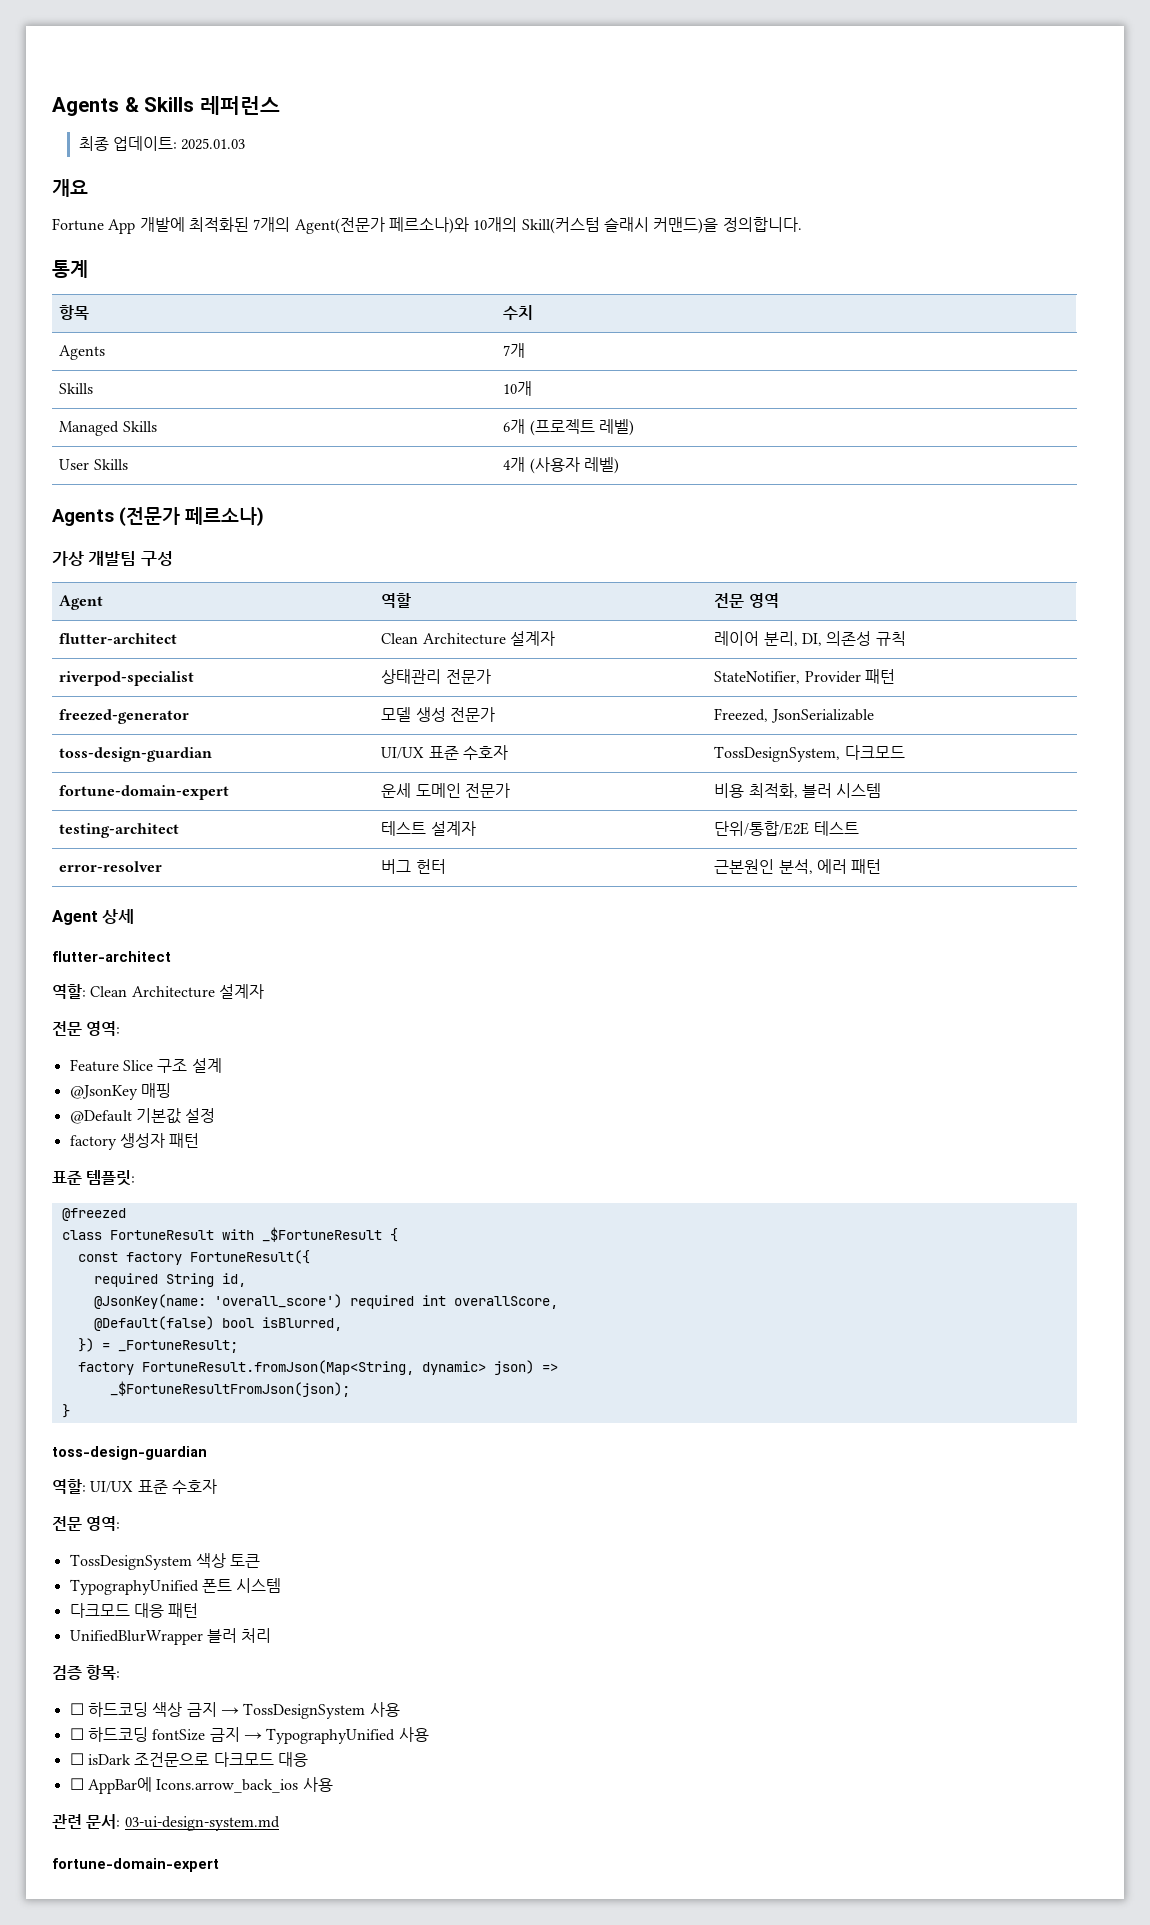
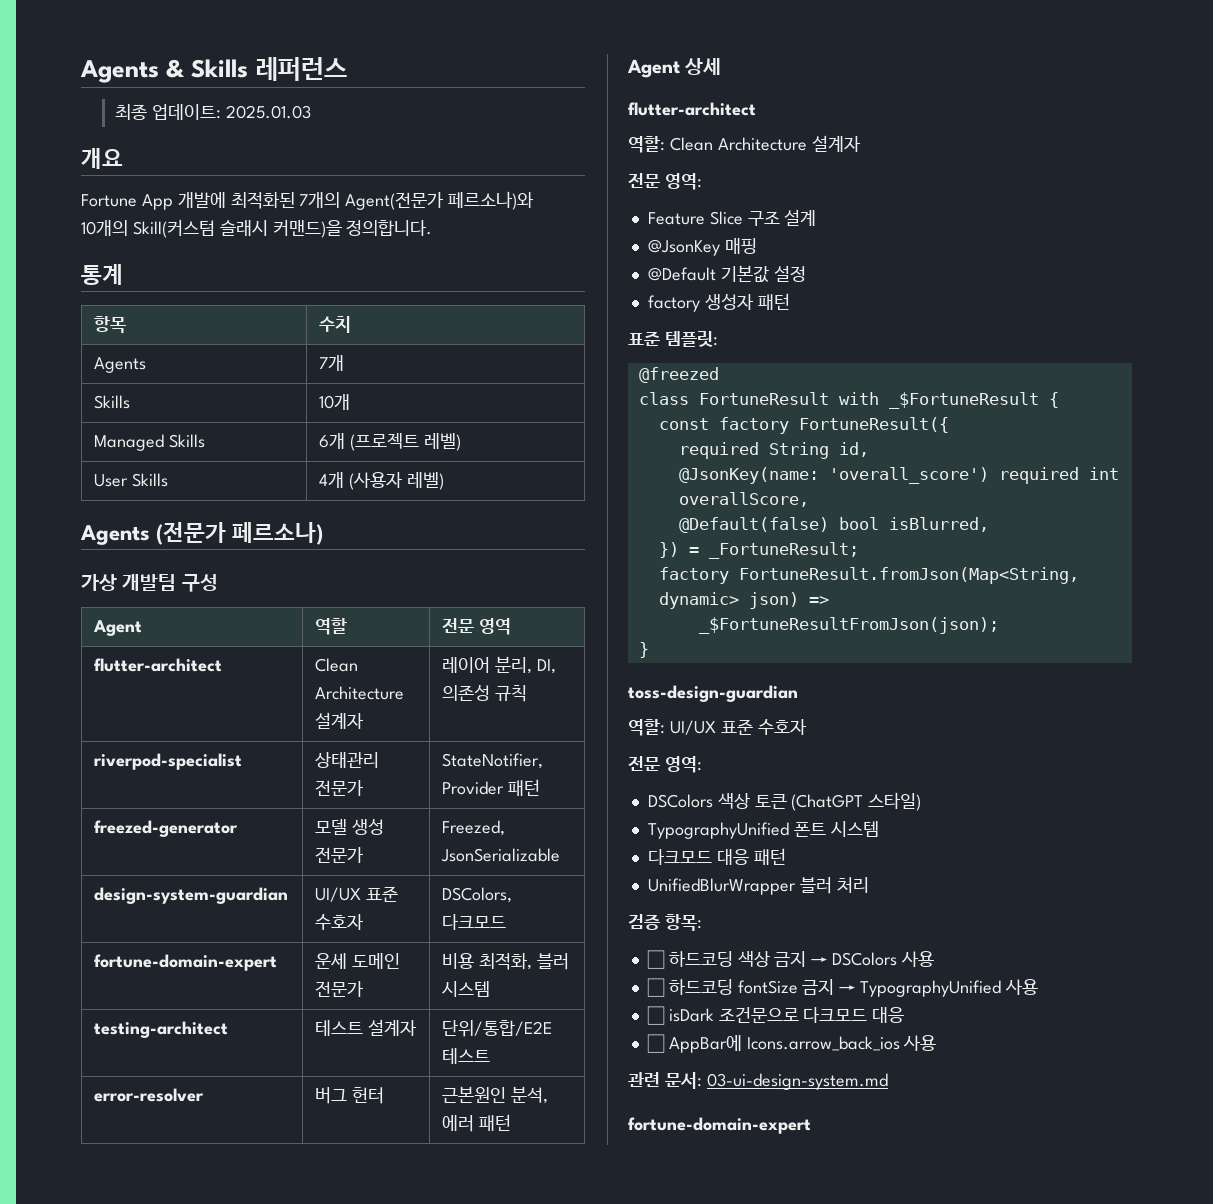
[59,747,213,762] toss-design-guardian -> [94,887,289,904] design-system-guardian
[714,746,841,762] TossDesignSystem, -> [442,887,513,903] DSColors,
[69,1554,192,1570] TossDesignSystem -> [647,794,713,808] DSColors
(261, 1561) none -> [791,792,922,811] (ChatGPT 스타일)
[243,1703,366,1719] TossDesignSystem -> [832,952,898,966] DSColors

